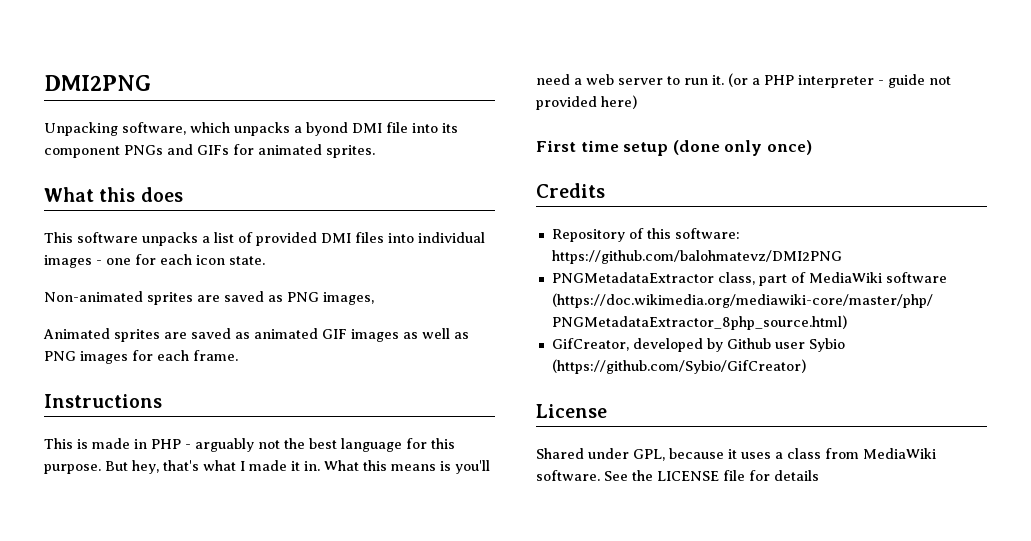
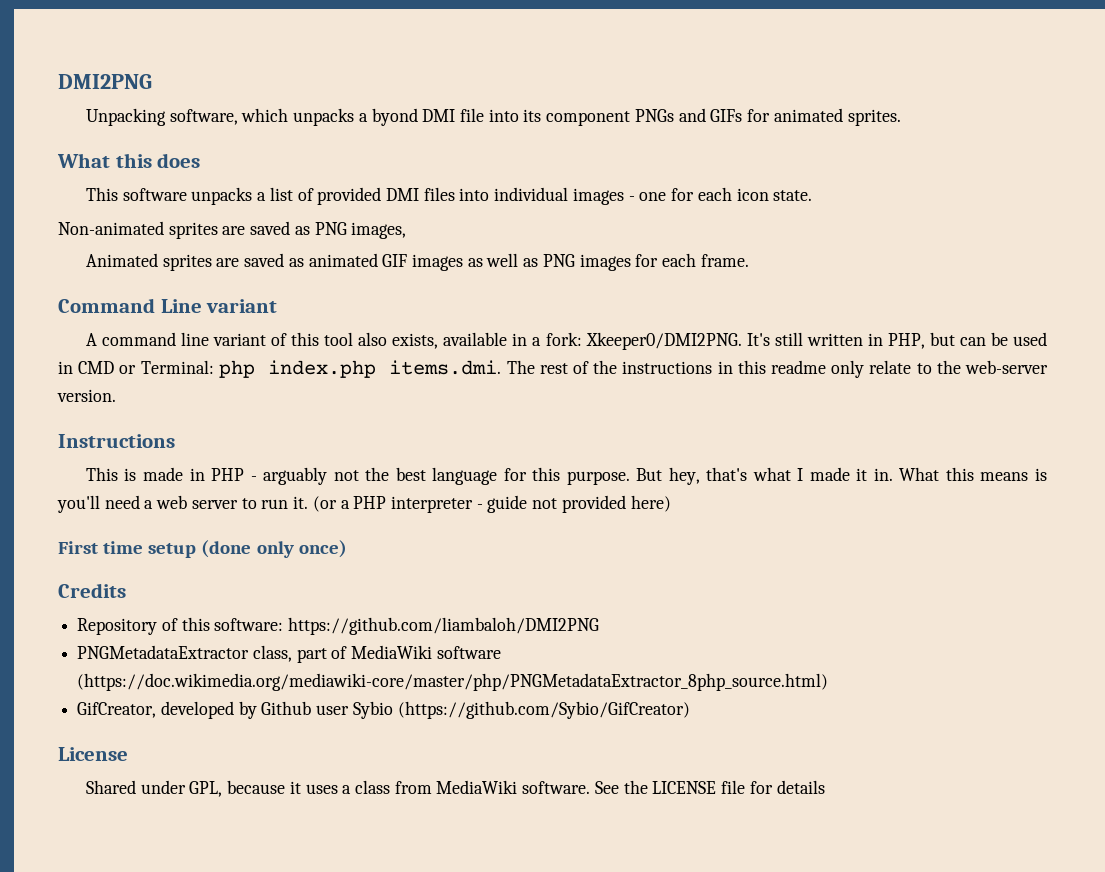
(238, 355) none -> [58,298,278,313] [85,332,1048,350] [58,360,1049,378] [57,389,116,402] // Command Line variant // A command line variant of this tool also exists, available in a fork: Xkeeper0/DMI2PNG. It's still written in PHP, but can be used in CMD or Terminal: php index.php items.dmi. The rest of the instructions in this readme only relate to the web-server version.
[551,250,842,264] https://github.com/balohmatevz/DMI2PNG -> [288,617,600,635] https://github.com/liambaloh/DMI2PNG

